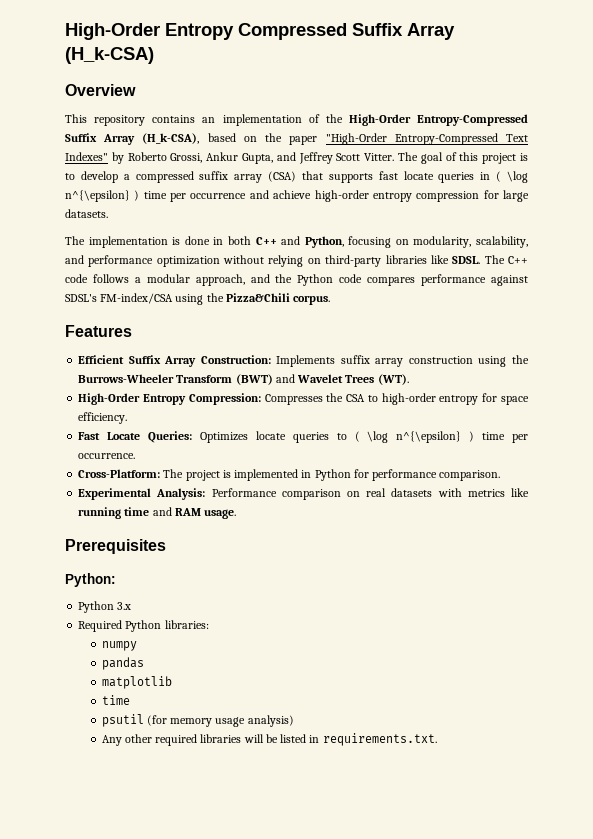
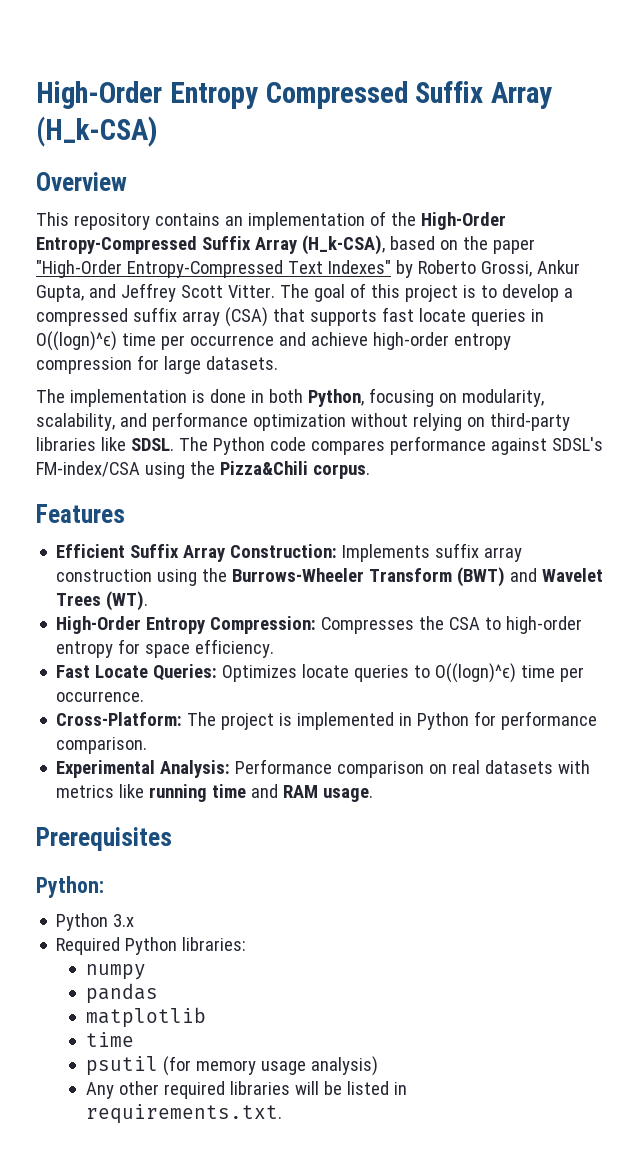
[496,171,528,183] [65,190,140,202] ( \log n^{\epsilon} ) -> [36,331,117,351] O((logn)^ϵ)
[255,236,301,245] C++ and -> (303, 396) none
[508,256,529,264] [65,274,293,286] C++ code follows a modular approach, and the -> (208, 444) none
[354,431,475,443] ( \log n^{\epsilon} ) -> [435,663,517,683] O((logn)^ϵ)

